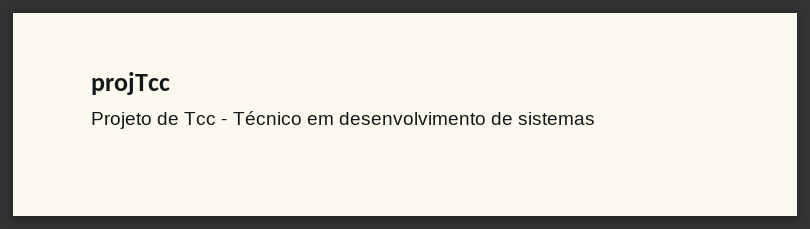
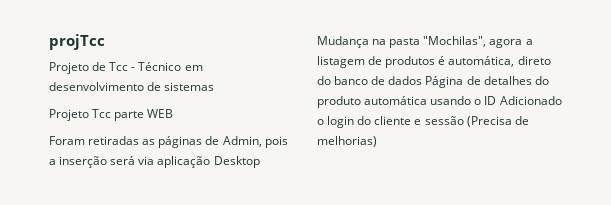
(596, 118) none -> [49,109,174,121] [49,136,288,148] [49,156,260,168] [317,36,533,48] [317,56,551,68] [317,76,549,88] [317,96,562,108] [317,116,529,128] [317,136,377,147] // Projeto Tcc parte WEB // Foram retiradas as páginas de Admin, pois a inserção será via aplicação Desktop Mudança na pasta "Mochilas", agora a listagem de produtos é automática, direto do banco de dados Página de detalhes do produto automática usando o ID Adicionado o login do cliente e sessão (Precisa de melhorias)

